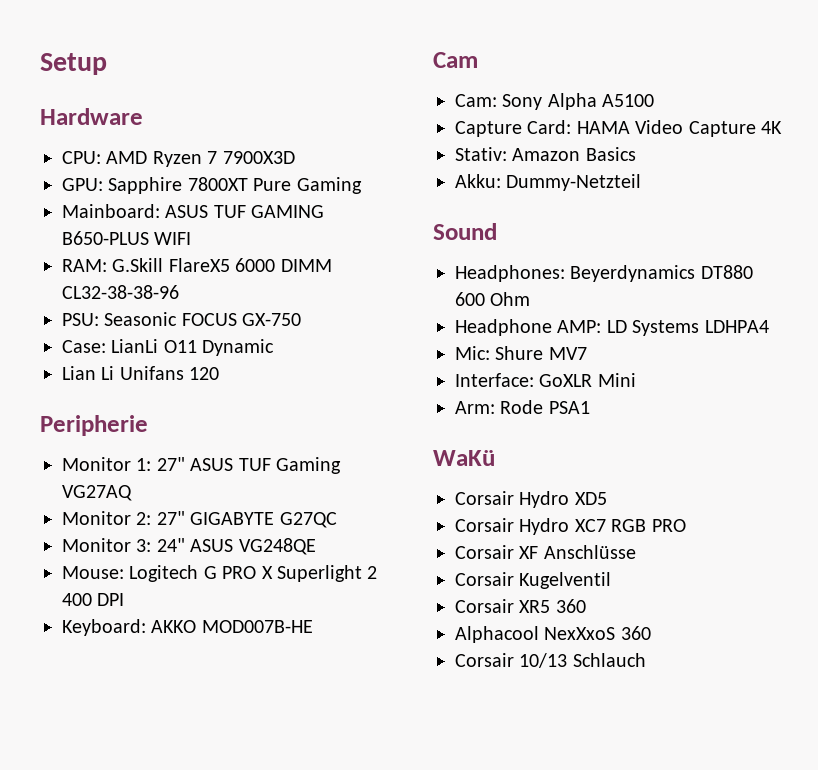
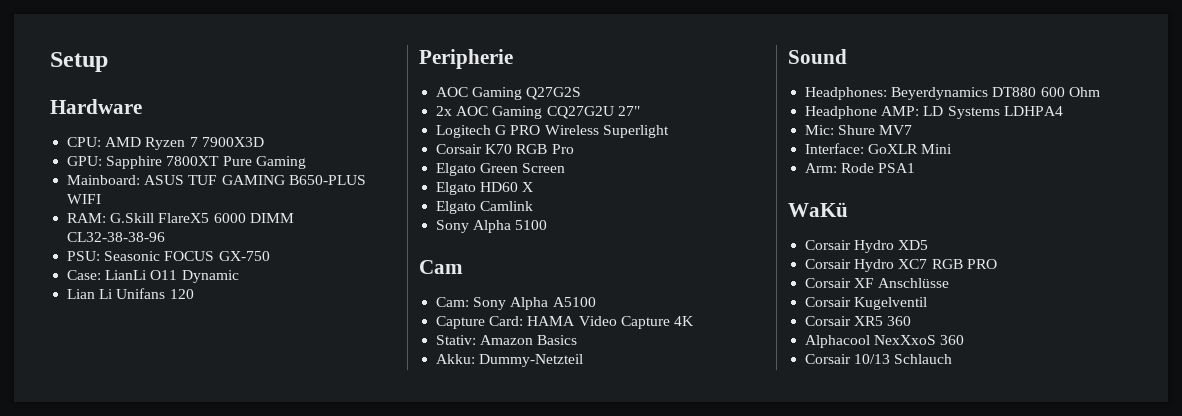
[62,457,341,474] [62,485,132,501] [62,511,337,528] [62,538,316,555] [62,565,378,582] [62,593,125,606] [62,619,313,636] Monitor 1: 27" ASUS TUF Gaming VG27AQ // Monitor 2: 27" GIGABYTE G27QC // Monitor 3: 24" ASUS VG248QE // Mouse: Logitech G PRO X Superlight 2 400 DPI // Keyboard: AKKO MOD007B-HE -> [436,87,582,100] [436,106,640,119] [436,125,669,138] [436,144,574,154] [436,163,566,176] [436,182,534,195] [436,201,534,214] [436,220,548,233] AOC Gaming Q27G2S // 2x AOC Gaming CQ27G2U 27" // Logitech G PRO Wireless Superlight // Corsair K70 RGB Pro // Elgato Green Screen // Elgato HD60 X // Elgato Camlink // Sony Alpha 5100

